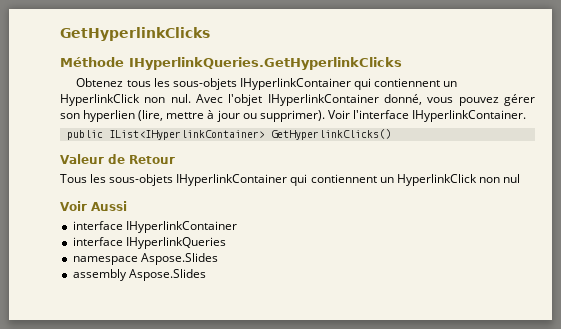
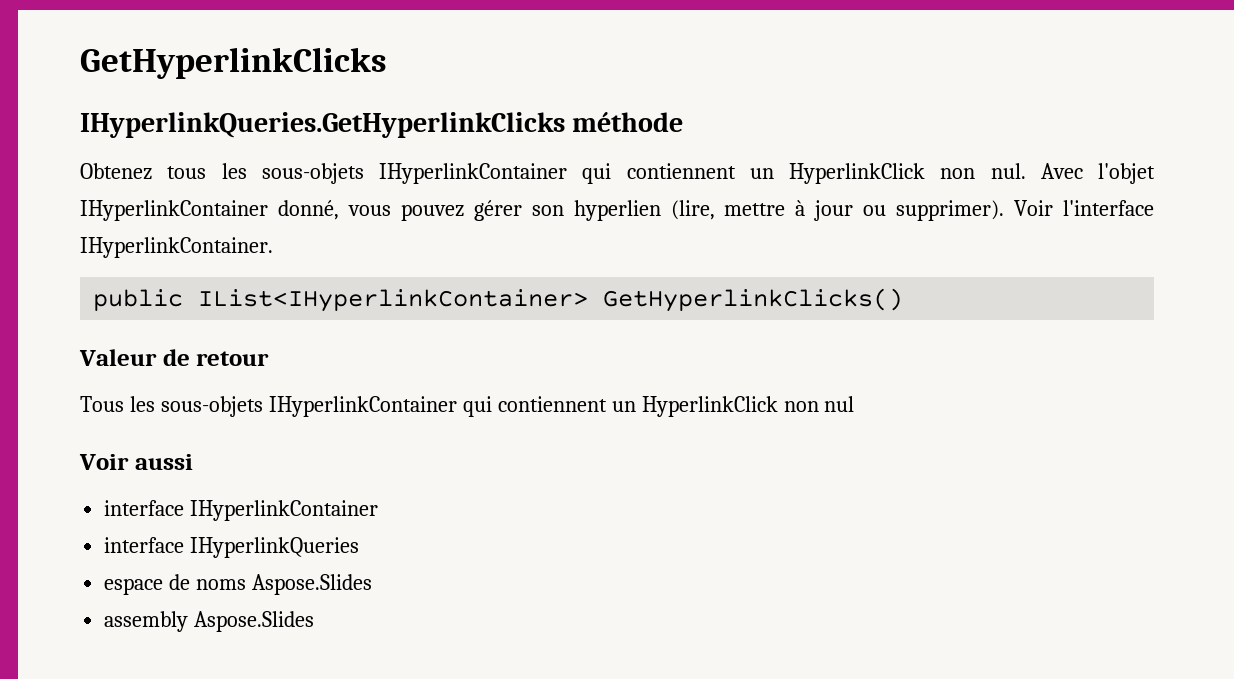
[60,57,124,67] Méthode -> (387, 63) none
(402, 63) none -> [572,112,684,132] méthode
[129,155,175,164] Retour -> [196,351,270,366] retour
[91,201,127,211] Aussi -> [134,454,193,470] aussi
[72,256,138,265] namespace -> [104,574,247,595] espace de noms

